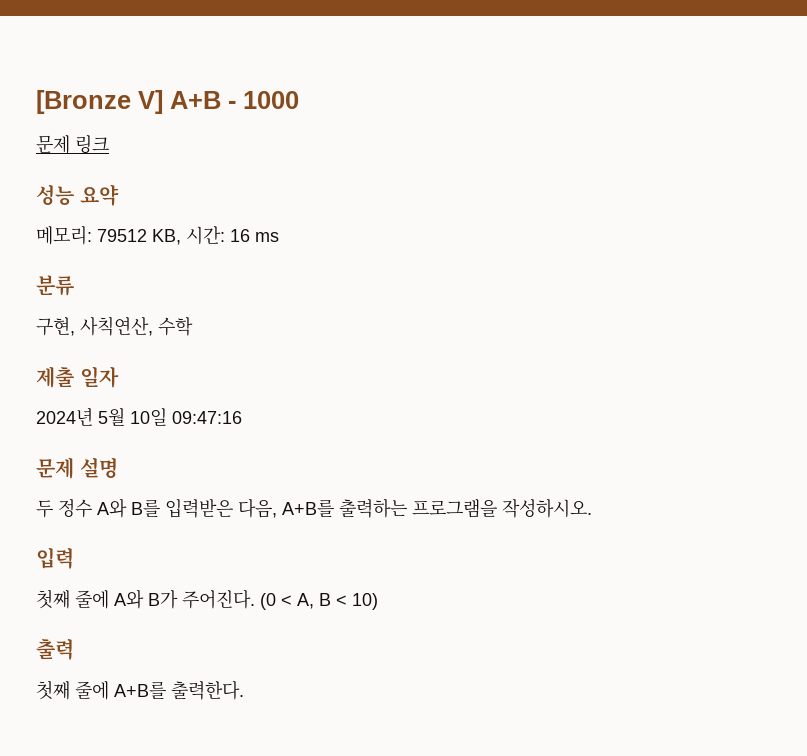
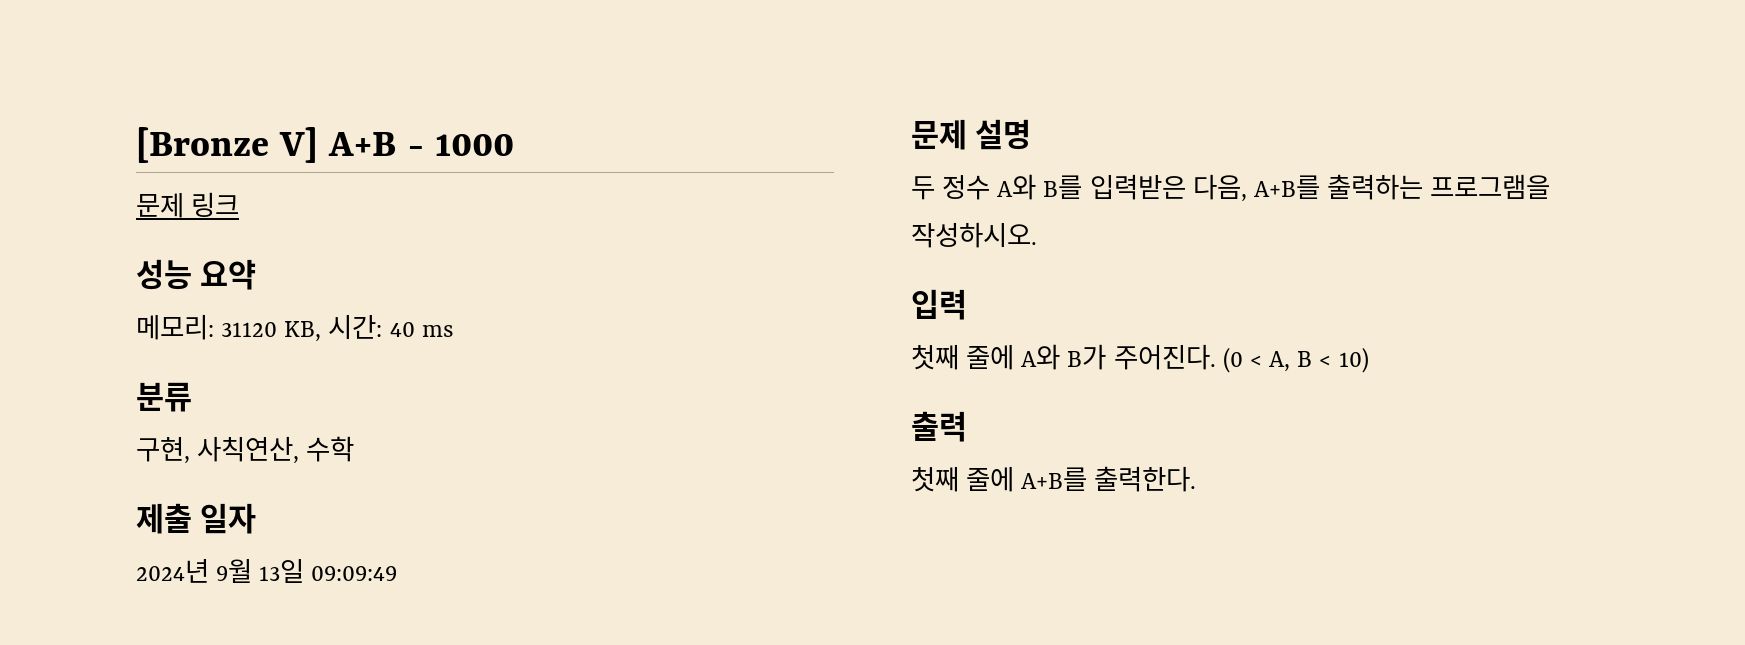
[97,229,147,242] 79512 -> [221,322,278,337] 31120
[230,229,250,242] 16 -> [389,322,415,337] 40
[98,408,242,426] 5월 10일 09:47:16 -> [216,559,398,583] 9월 13일 09:09:49

